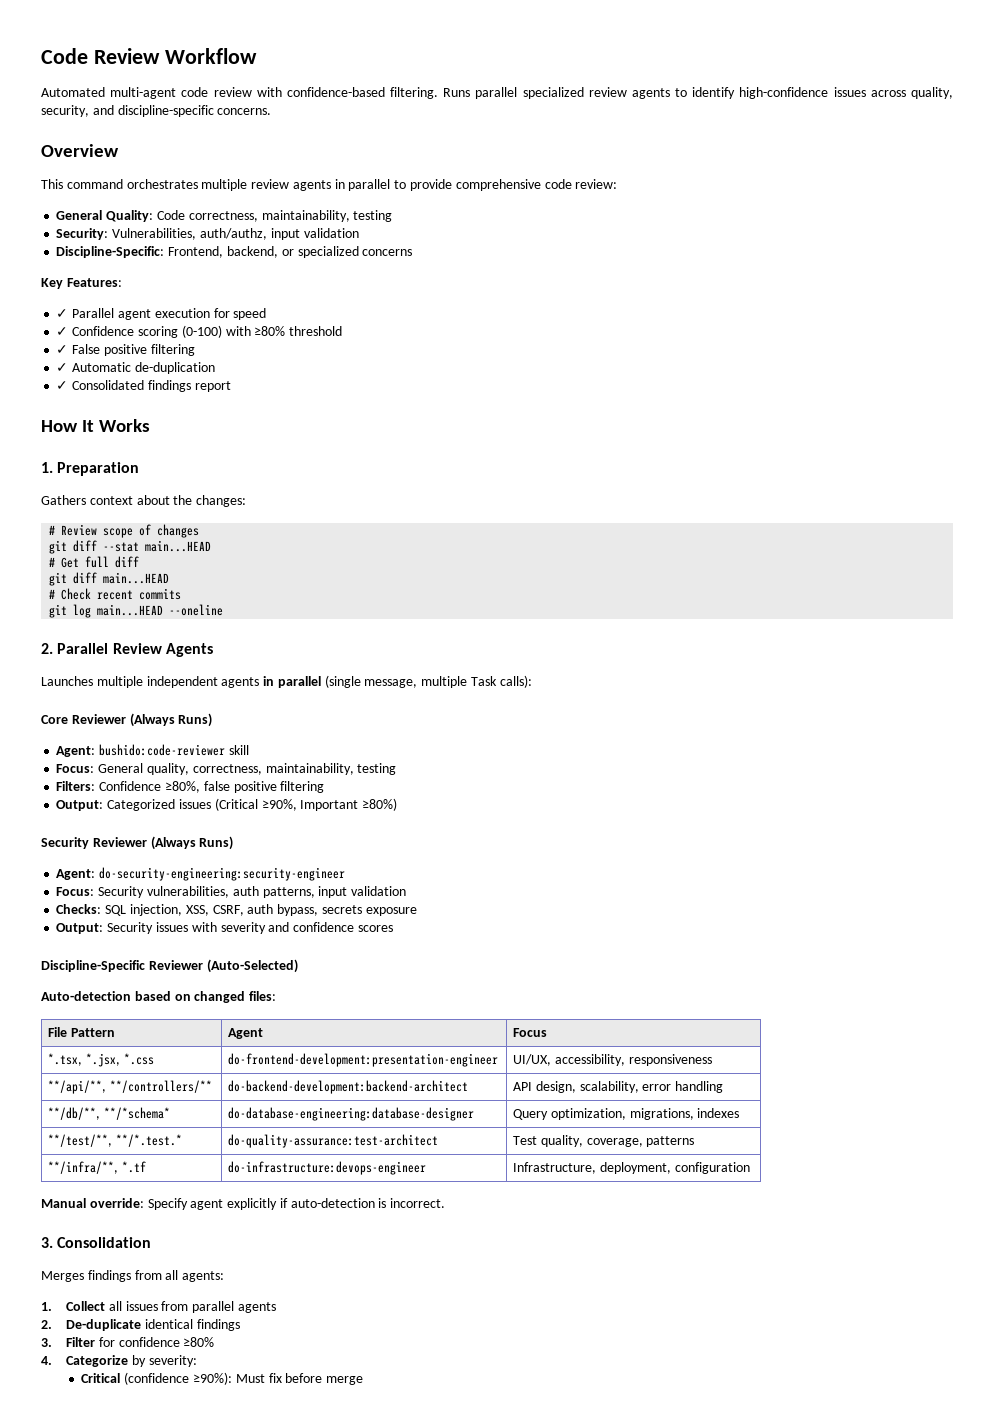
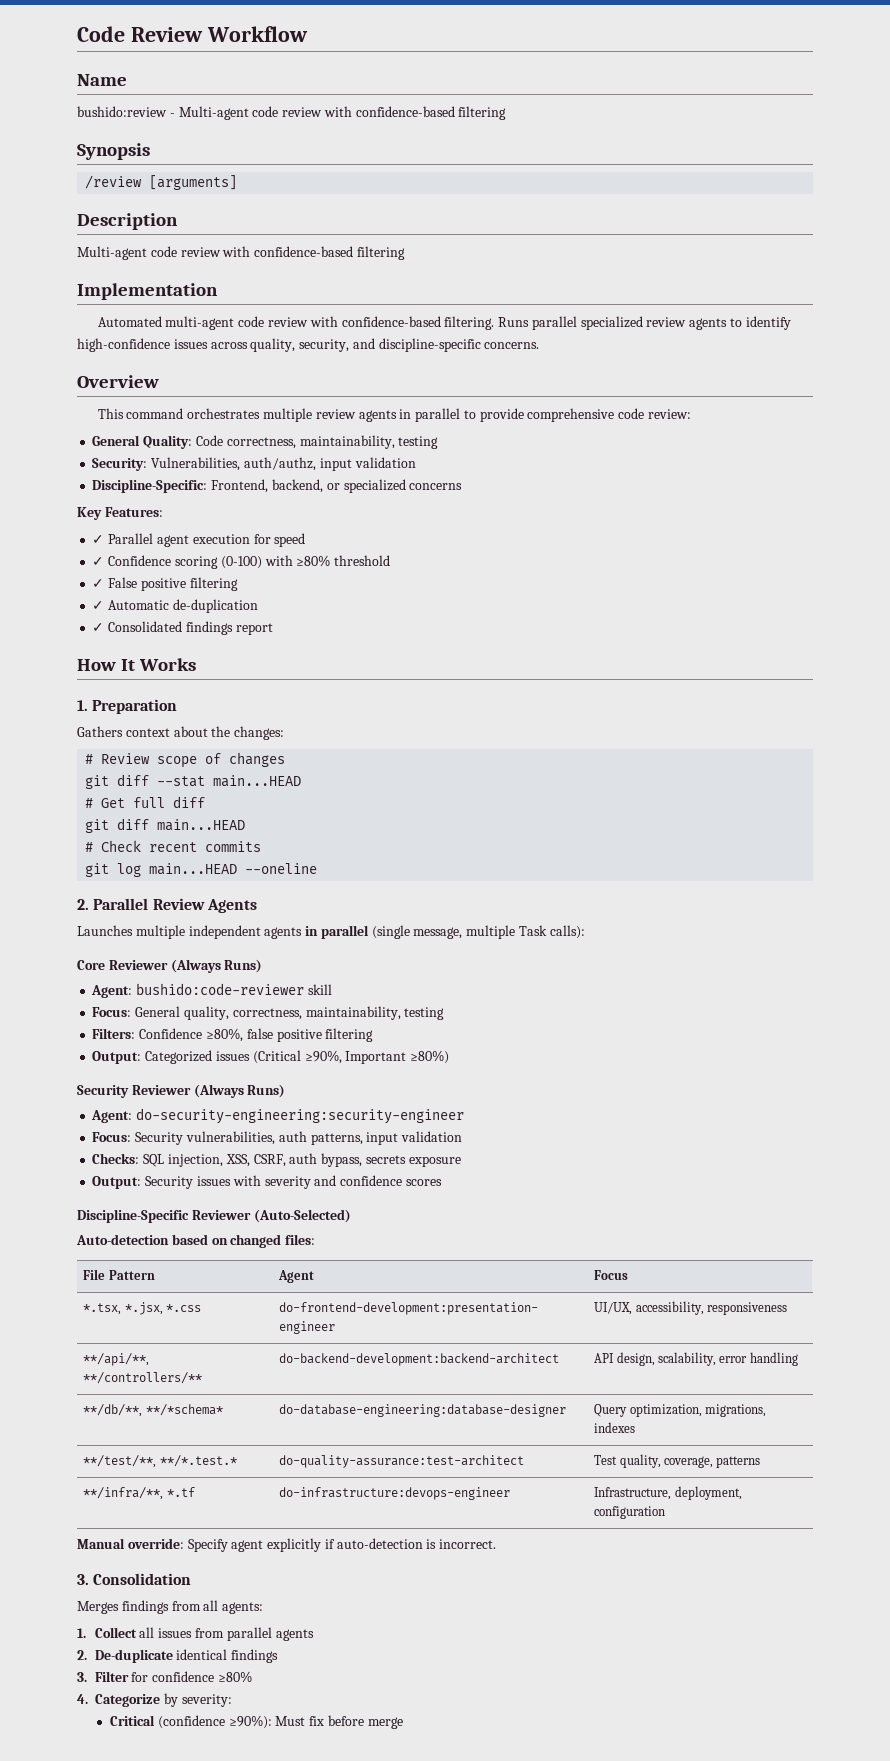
(257, 56) none -> [77,74,127,86] [77,106,507,120] [77,143,150,160] [85,175,238,190] [77,213,178,230] [77,246,405,260] [77,283,218,300] // Name // bushido:review - Multi-agent code review with confidence-based filtering // Synopsis // /review [arguments] // Description // Multi-agent code review with confidence-based filtering // Implementation

